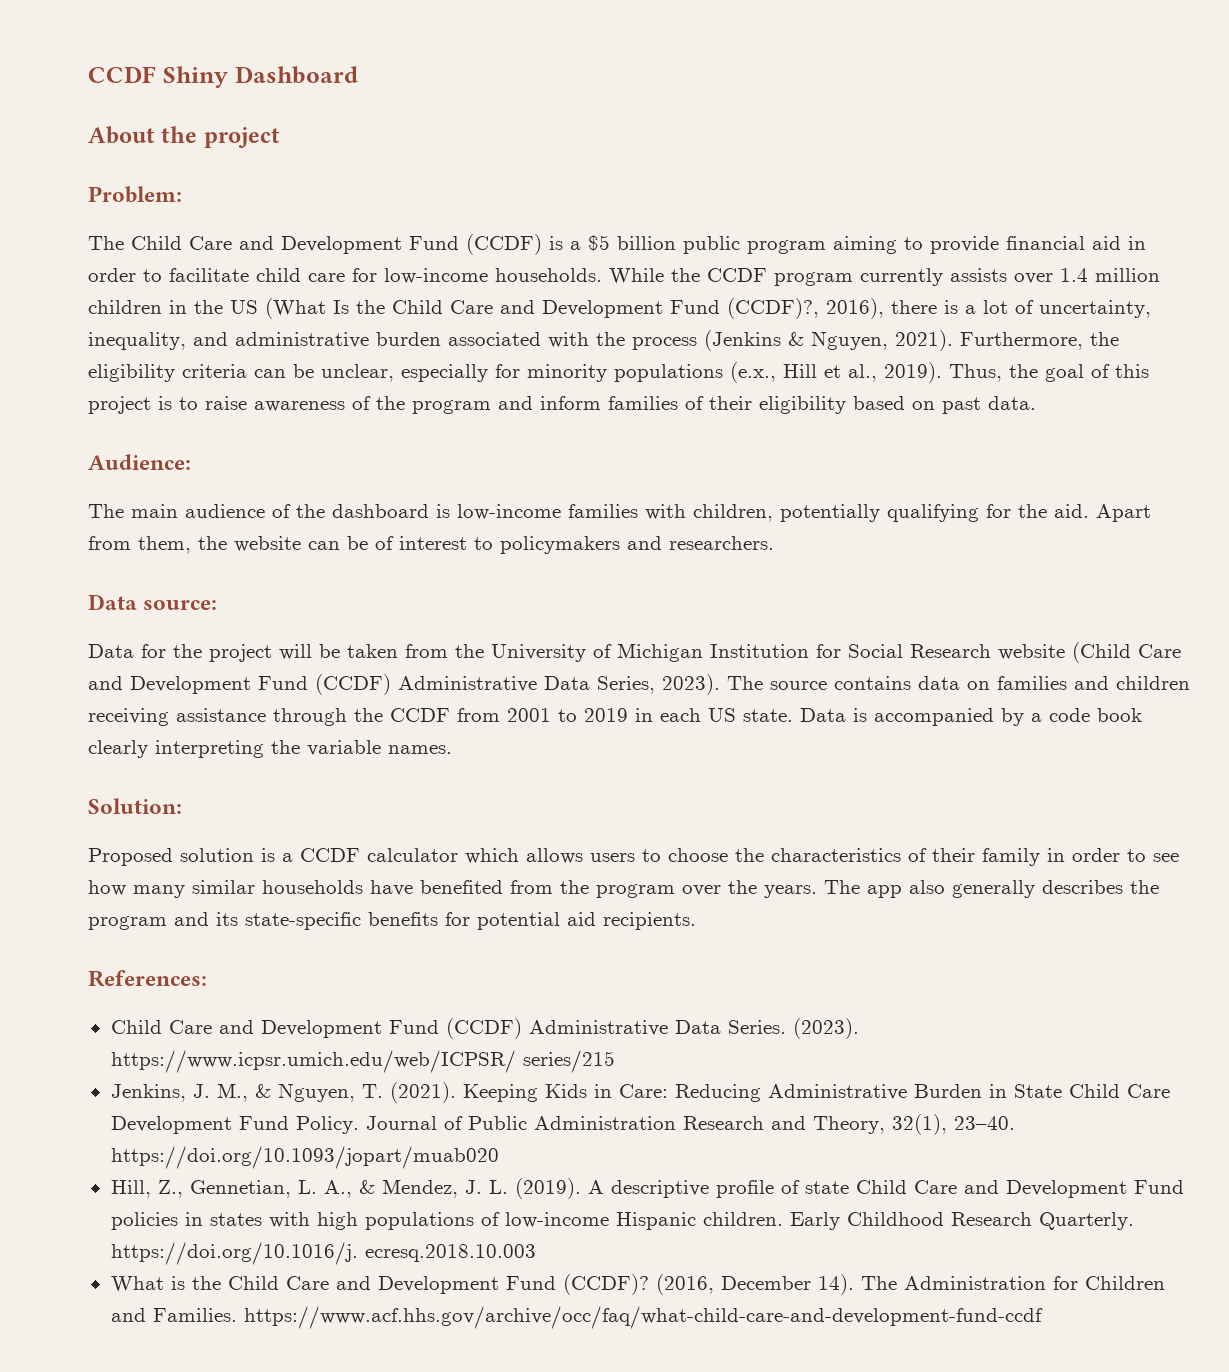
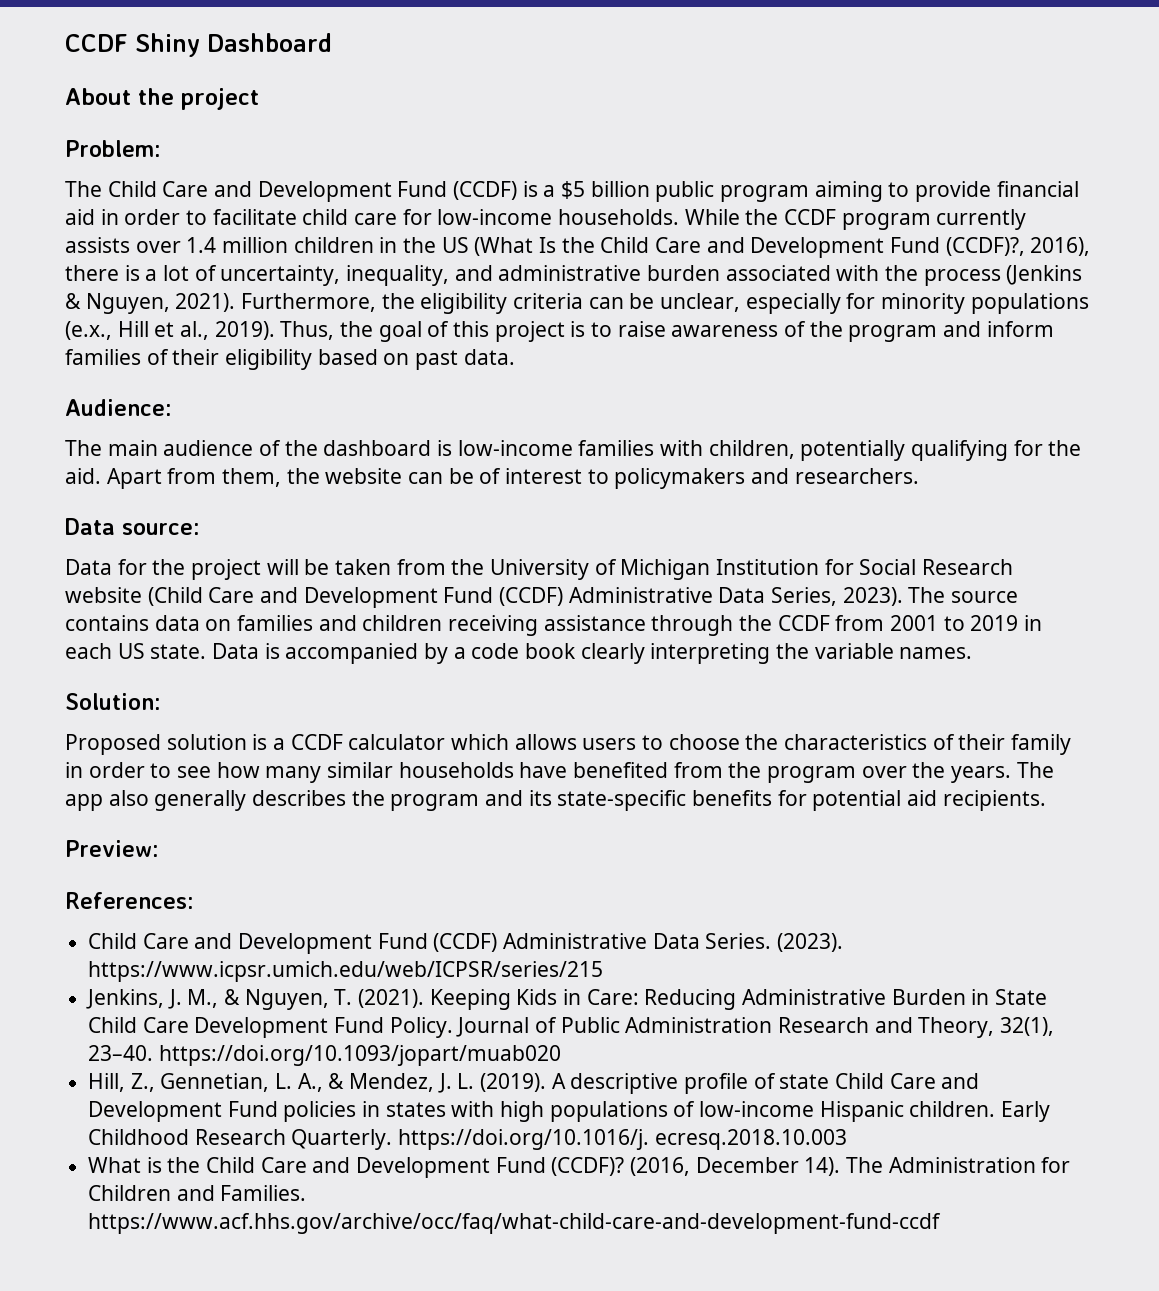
(696, 921) none -> [65,840,159,857] // Preview:
[110,1050,615,1073] https://www.icpsr.umich.edu/web/ICPSR/ series/215 -> [88,961,604,982] https://www.icpsr.umich.edu/web/ICPSR/series/215

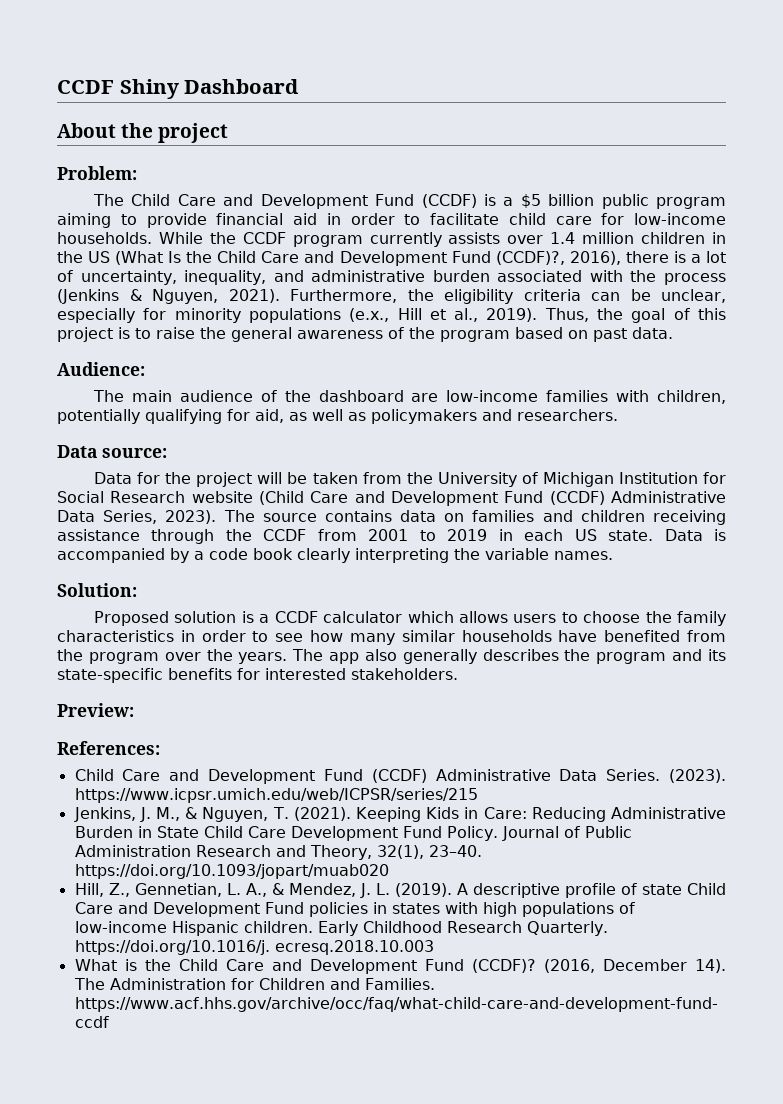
(666, 329) none -> [200,327,292,342] the general
[943,321,1054,337] [65,349,313,370] and inform families of their eligibility -> (510, 336) none
[437,440,453,456] is -> [411,393,439,402] are
[1048,440,1082,456] [65,468,609,489] the aid. Apart from them, the website can be of interest to -> [255,409,366,423] aid, as well as
[784,734,1072,755] characteristics of their family -> [676,611,726,626] [57,630,174,642] family characteristics
[812,790,1046,811] potential aid recipients. -> [265,668,458,680] interested stakeholders.

